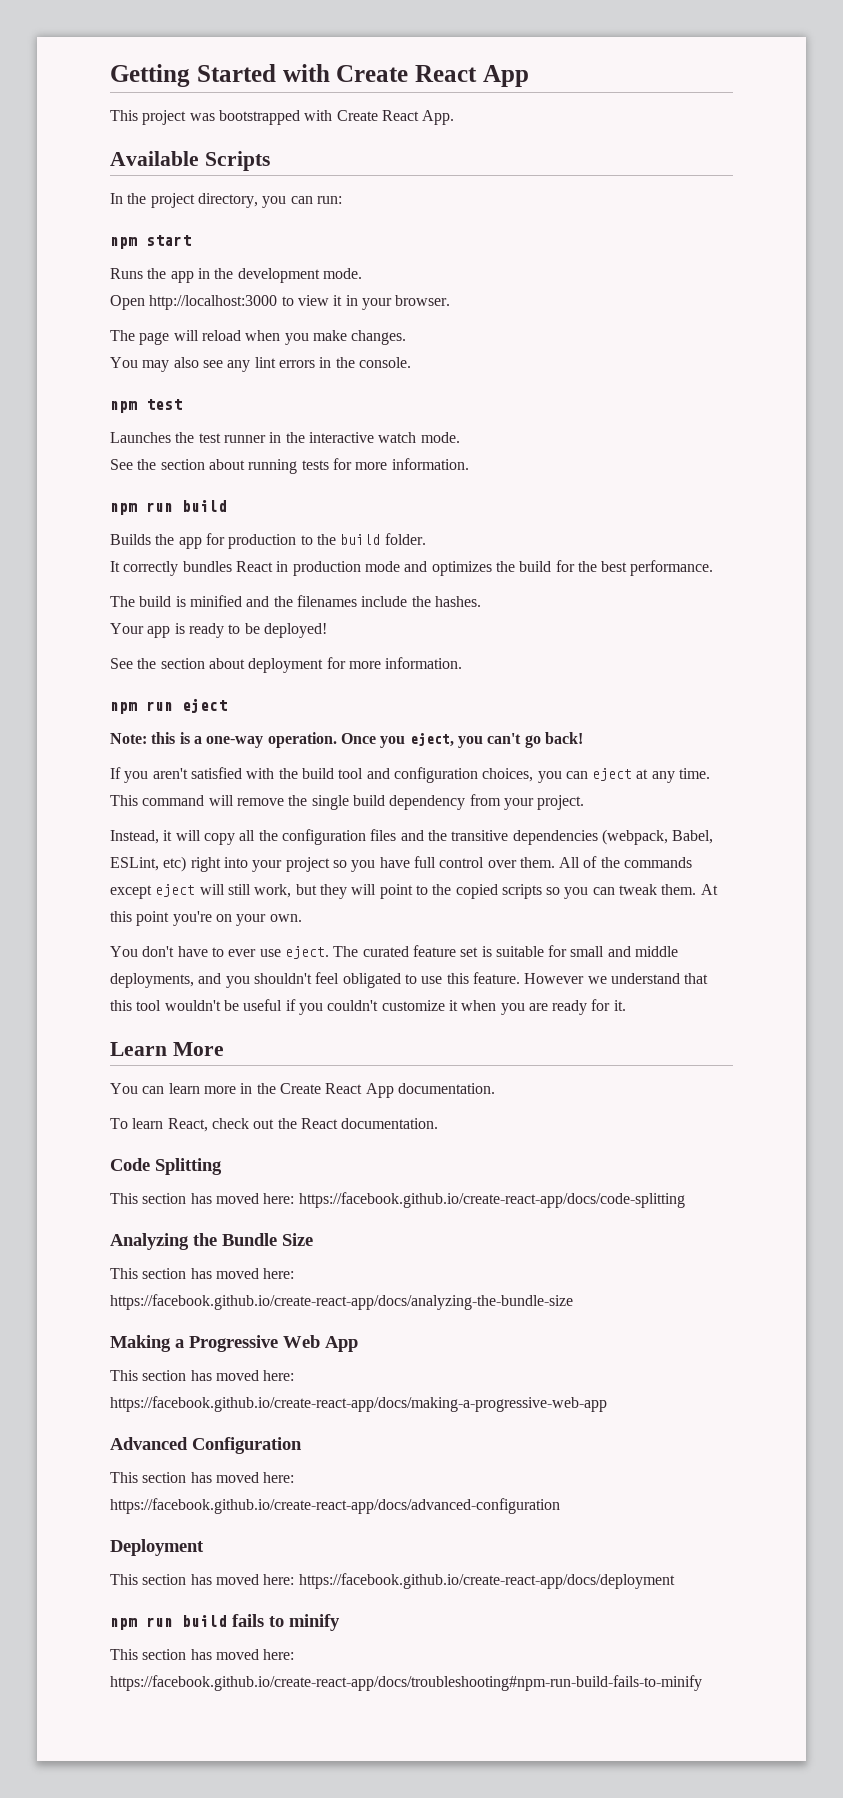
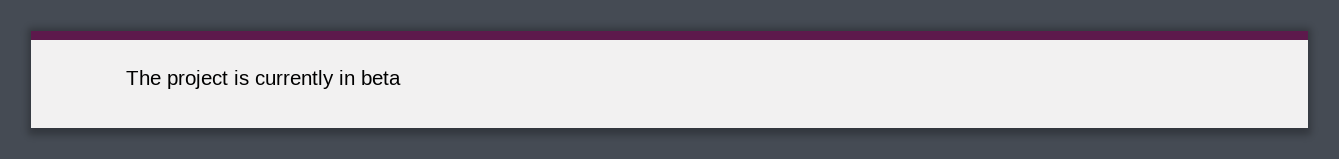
[110,64,529,87] [110,110,455,125] [110,151,270,171] [110,193,342,208] [110,235,191,249] [110,268,362,283] [110,295,451,310] [110,330,407,345] [110,357,411,372] [110,399,182,413] [110,432,460,443] [110,458,469,474] [110,500,227,515] [110,533,426,549] [110,560,714,576] [110,595,481,607] [110,623,327,638] [110,657,463,673] [110,698,227,714] [110,732,583,748] [110,767,711,783] [110,794,585,810] [110,829,714,845] [110,856,693,872] [110,884,718,899] [110,911,302,926] [110,945,679,959] [110,972,709,988] [110,999,626,1015] [110,1042,224,1056] [110,1083,495,1098] [110,1118,439,1132] [110,1158,222,1175] [110,1192,685,1208] [110,1233,313,1250] [110,1268,295,1279] [110,1294,573,1310] [110,1335,358,1352] [110,1370,295,1381] [110,1396,607,1412] [110,1437,302,1454] [110,1472,295,1483] [110,1498,560,1514] [110,1539,204,1556] [110,1573,675,1589] [110,1614,340,1631] [110,1649,295,1660] [110,1675,702,1691] Getting Started with Create React App // This project was bootstrapped with Create React App. // Available Scripts // In the project directory, you can run: // npm start // Runs the app in the development mode. // Open http://localhost:3000 to view it in your browser. // The page will reload when you make changes. // You may also see any lint errors in the console. // npm test // Launches the test runner in the interactive watch mode. // See the section about running tests for more information. // npm run build // Builds the app for production to the build folder. // It correctly bundles React in production mode and optimizes the build for the best performance. // The build is minified and the filenames include the hashes. // Your app is ready to be deployed! // See the section about deployment for more information. // npm run eject // Note: this is a one-way operation. Once you eject, you can't go back! // If you aren't satisfied with the build tool and configuration choices, you can eject at any time. This command will remove the single build dependency from your project. // Instead, it will copy all the configuration files and the transitive dependencies (webpack, Babel, ESLint, etc) right into your project so you have full control over them. All of the commands except eject will still work, but they will point to the copied scripts so you can tweak them. At this point you're on your own. // You don't have to ever use eject. The curated feature set is suitable for small and middle deployments, and you shouldn't feel obligated to use this feature. However we understand that this tool wouldn't be useful if you couldn't customize it when you are ready for it. // Learn More // You can learn more in the Create React App documentation. // To learn React, check out the React documentation. // Code Splitting // This section has moved here: https://facebook.github.io/create-react-app/docs/code-splitting // Analyzing the Bundle Size // This section has moved here: https://facebook.github.io/create-react-app/docs/analyzing-the-bundle-size // Making a Progressive Web App // This section has moved here: https://facebook.github.io/create-react-app/docs/making-a-progressive-web-app // Advanced Configuration // This section has moved here: https://facebook.github.io/create-react-app/docs/advanced-configuration // Deployment // This section has moved here: https://facebook.github.io/create-react-app/docs/deployment // npm run build fails to minify // This section has moved here: https://facebook.github.io/create-react-app/docs/troubleshooting#npm-run-build-fails-to-minify -> [126,70,401,89] The project is currently in beta

